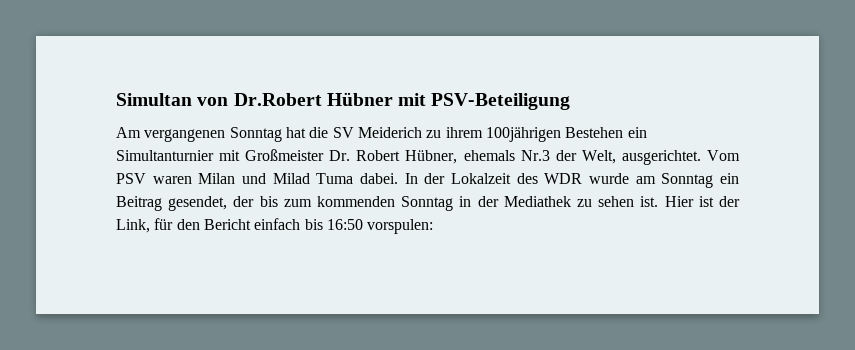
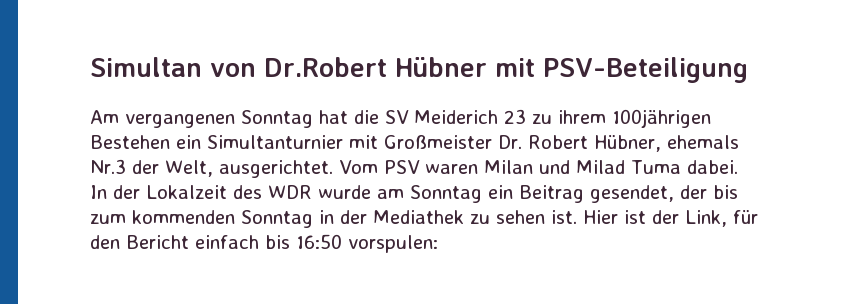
(422, 132) none -> [504,109,526,124] 23

